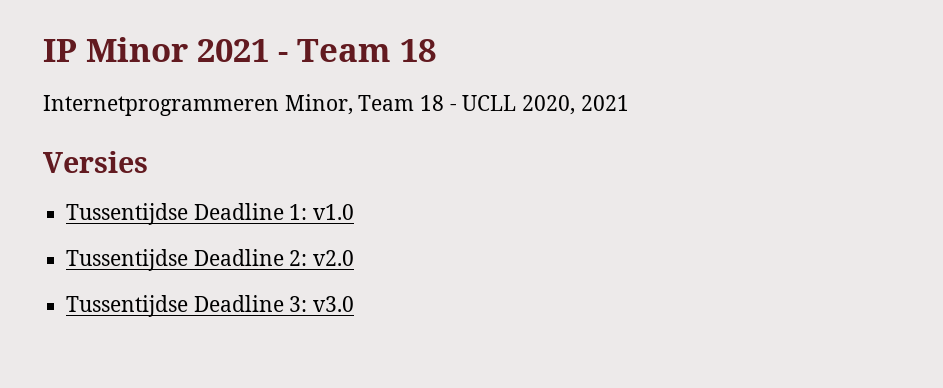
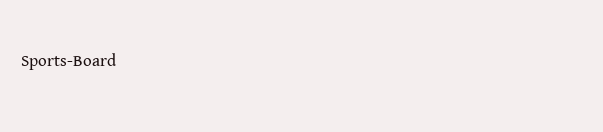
[43,37,436,62] [43,94,629,116] [43,151,148,173] [66,203,355,225] [66,249,355,271] [66,295,355,317] IP Minor 2021 - Team 18 // Internetprogrammeren Minor, Team 18 - UCLL 2020, 2021 // Versies // Tussentijdse Deadline 1: v1.0 // Tussentijdse Deadline 2: v2.0 // Tussentijdse Deadline 3: v3.0 -> [21,53,116,70] Sports-Board

